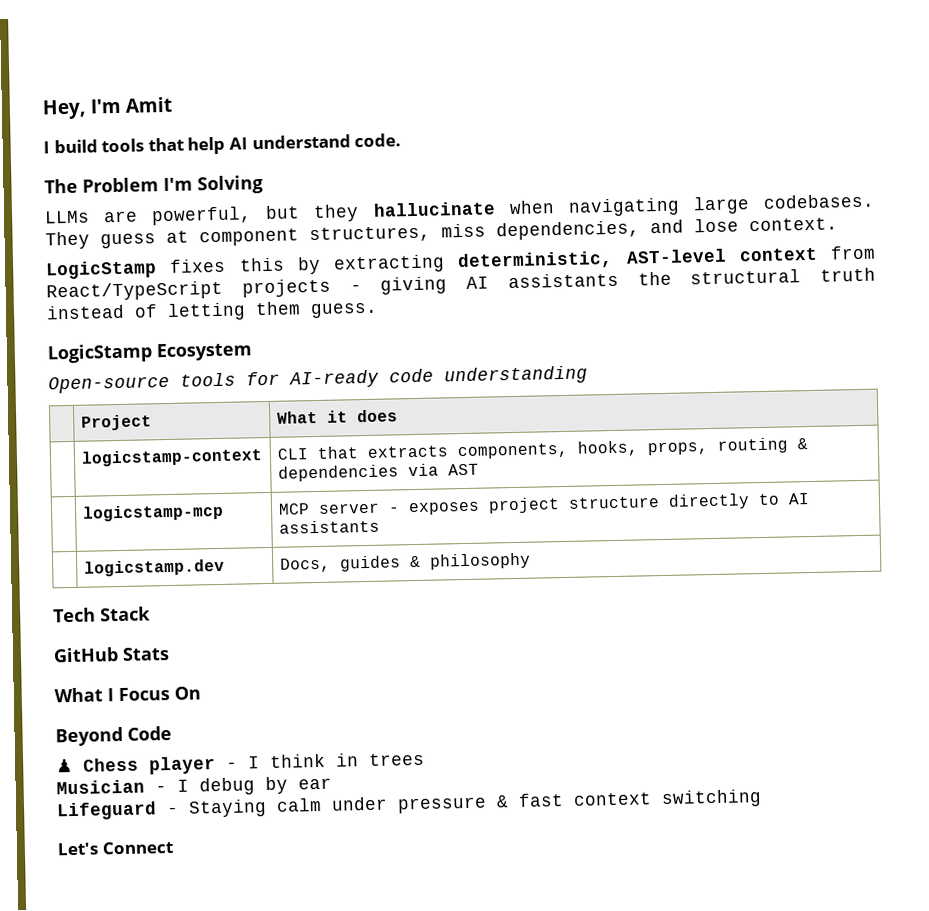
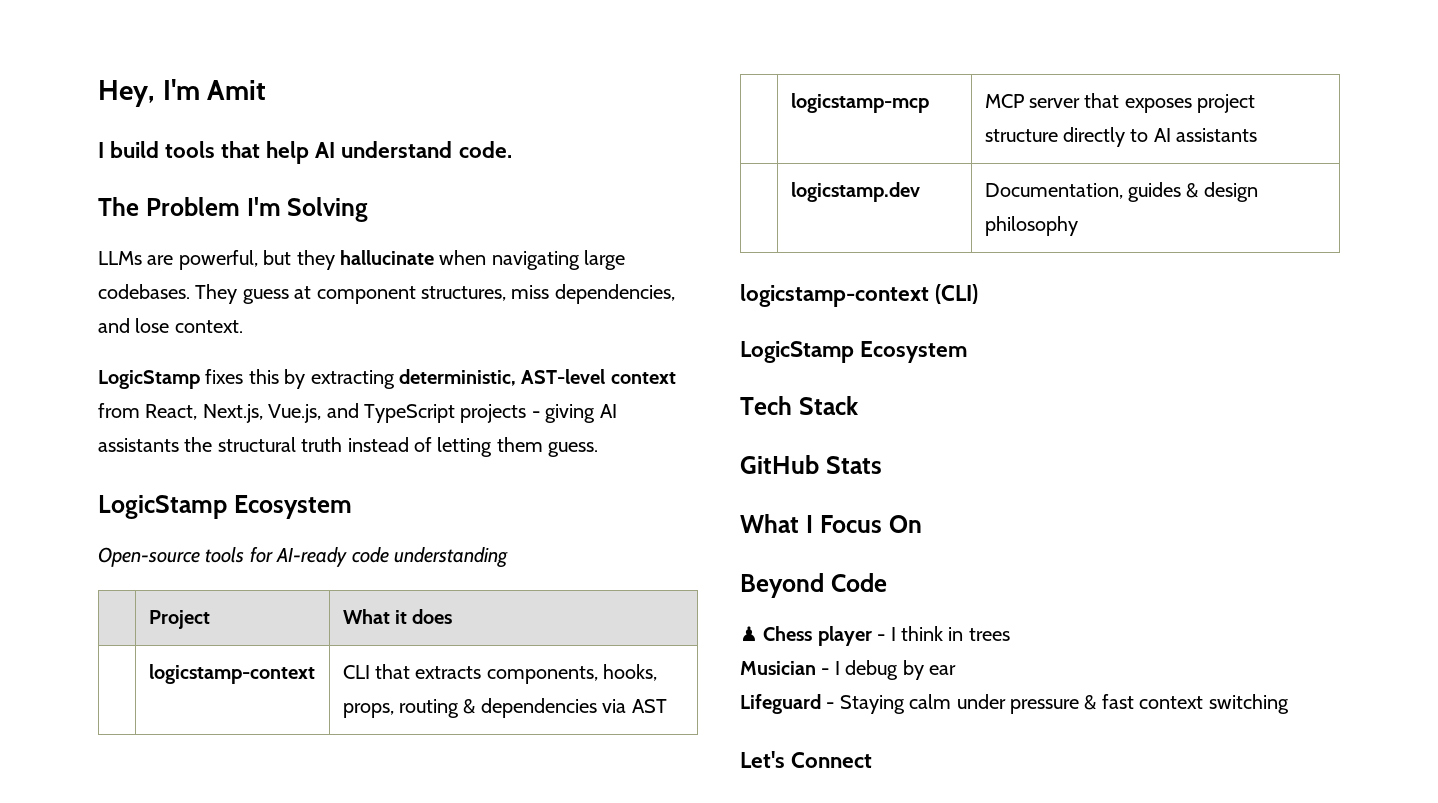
[46,280,223,302] React/TypeScript -> [145,403,455,423] React, Next.js, Vue.js, and TypeScript
[388,507,400,513] - -> [1084,93,1120,108] that
[279,557,331,573] Docs, -> [984,183,1123,199] Documentation,
(421, 561) none -> [1203,182,1258,202] design
(531, 561) none -> [740,284,979,307] [740,341,968,363] // logicstamp-context (CLI) // LogicStamp Ecosystem

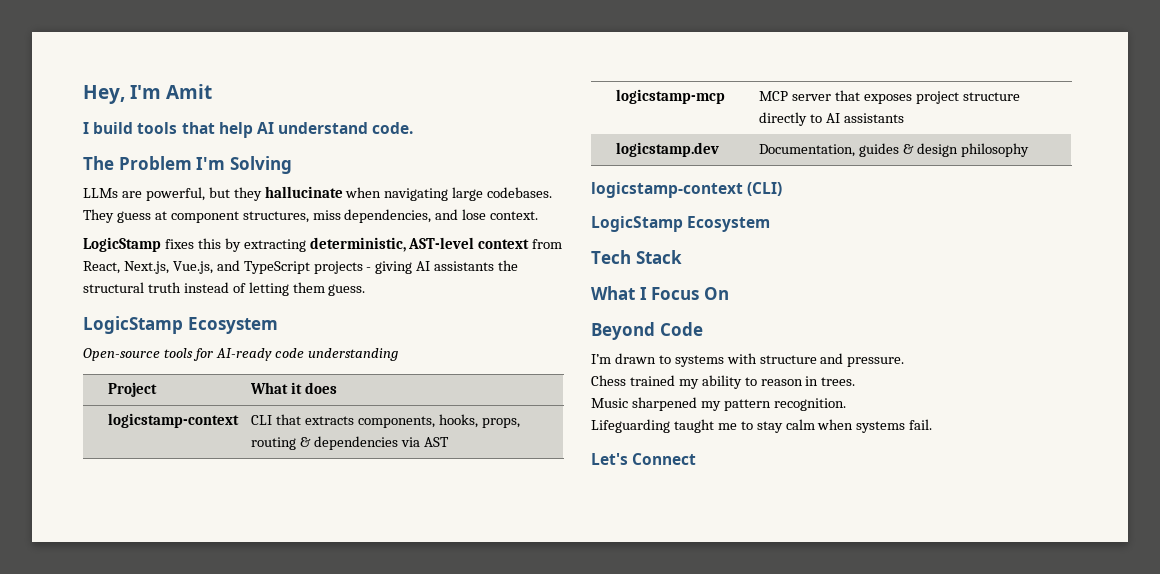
[740,455,882,474] // GitHub Stats -> (682, 257) none
[740,626,1010,646] [740,660,956,680] [740,694,1289,714] ♟ Chess player - I think in trees // Musician - I debug by ear // Lifeguard - Staying calm under pressure & fast context switching -> [591,353,905,367] [591,375,856,389] [591,397,846,411] [591,419,933,433] I’m drawn to systems with structure and pressure. // Chess trained my ability to reason in trees. // Music sharpened my pattern recognition. // Lifeguarding taught me to stay calm when systems fail.

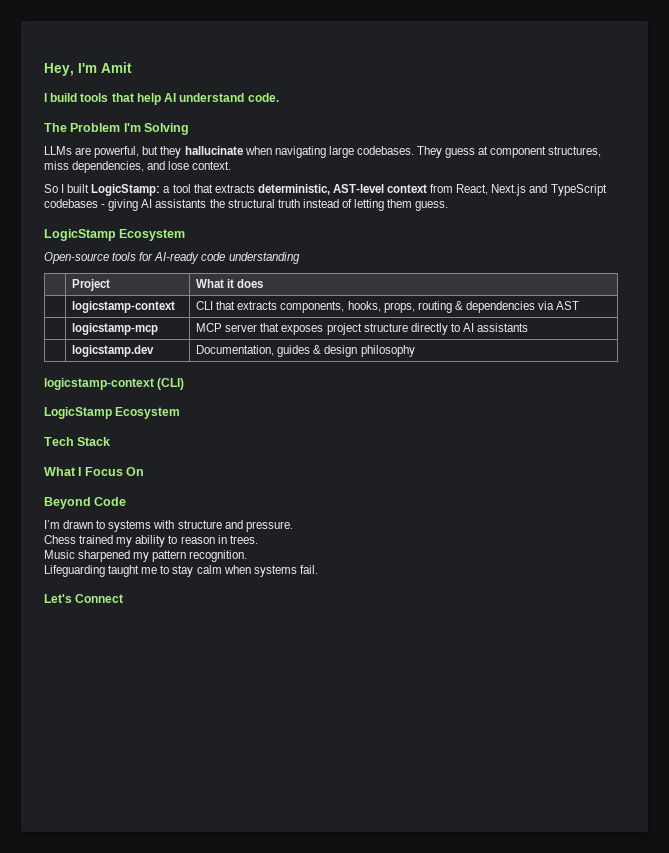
[83,237,306,252] LogicStamp fixes this by extracting -> [44,184,255,196] So I built LogicStamp: a tool that extracts
[123,261,213,274] Next.js, Vue.js, -> [491,184,527,196] Next.js
[313,261,363,274] projects -> [44,199,98,208] codebases

